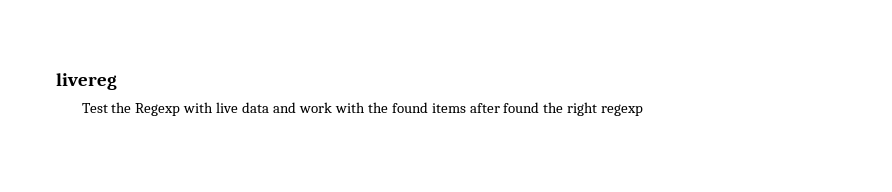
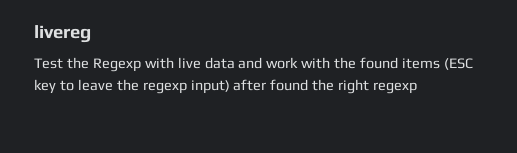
(466, 108) none -> [443,58,473,70] [34,79,230,94] (ESC key to leave the regexp input)

